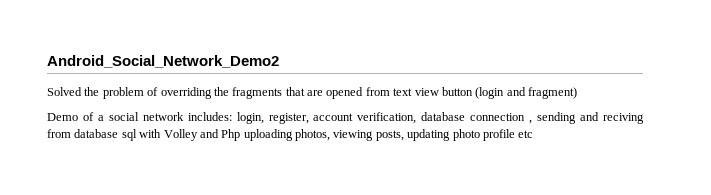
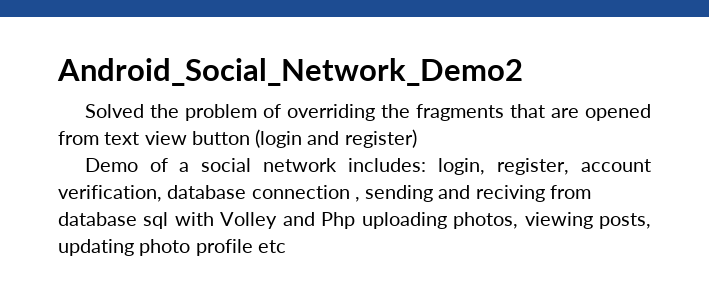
[528,87,577,99] fragment) -> [344,129,417,148] register)

